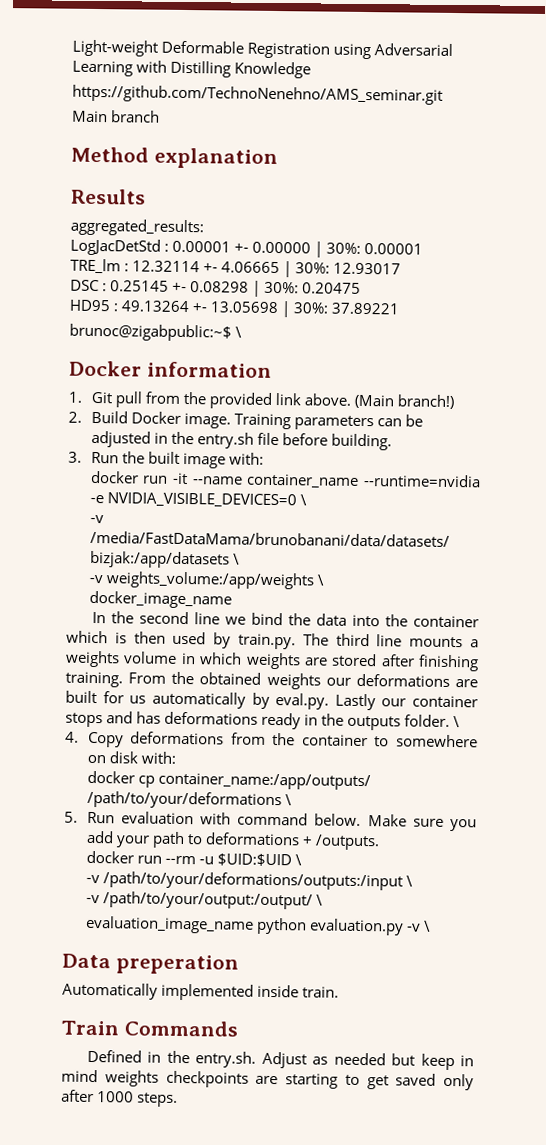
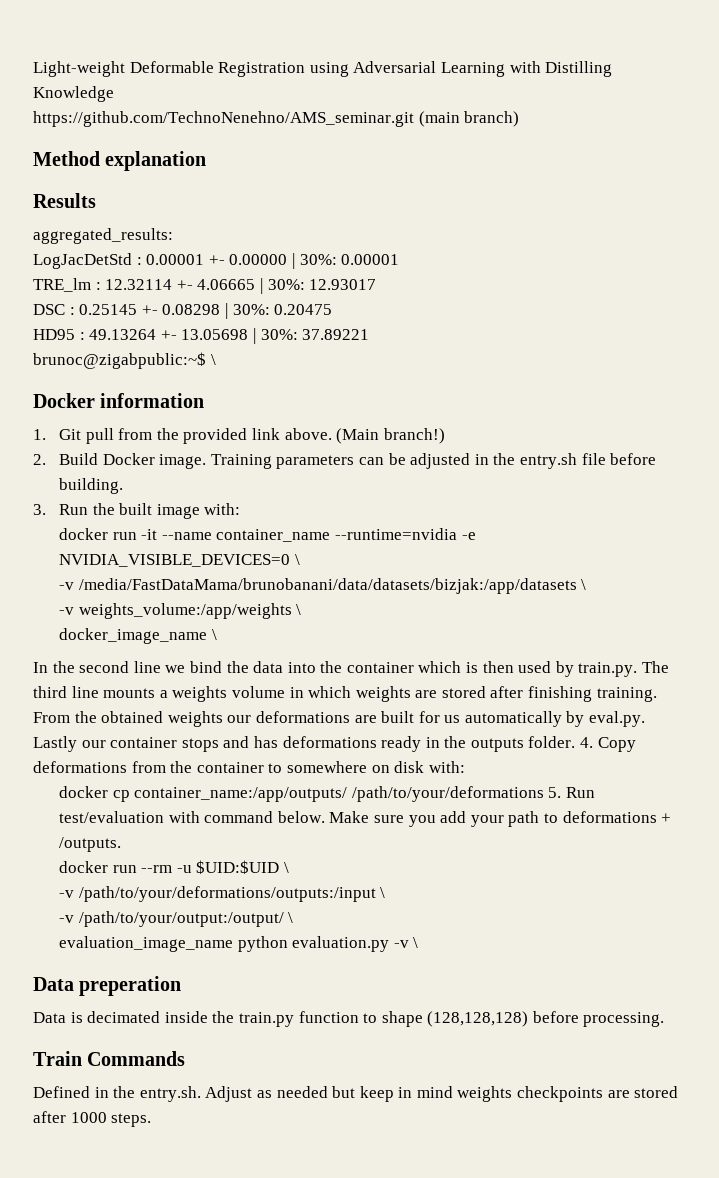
[72,110,161,123] // Main branch -> [418,111,520,127] (main branch)
(232, 599) none -> [211,629,217,640] \
[453,716,461,728] \ // -> (576, 742) none
[284,794,292,806] \ // -> (544, 794) none
[120,811,194,825] evaluation -> [59,811,165,823] test/evaluation
[62,982,340,1001] Automatically implemented inside train. -> [33,1011,665,1027] Data is decimated inside the train.py function to shape (128,128,128) before processing.
[285,1073,474,1091] starting to get saved only -> [634,1086,679,1098] stored

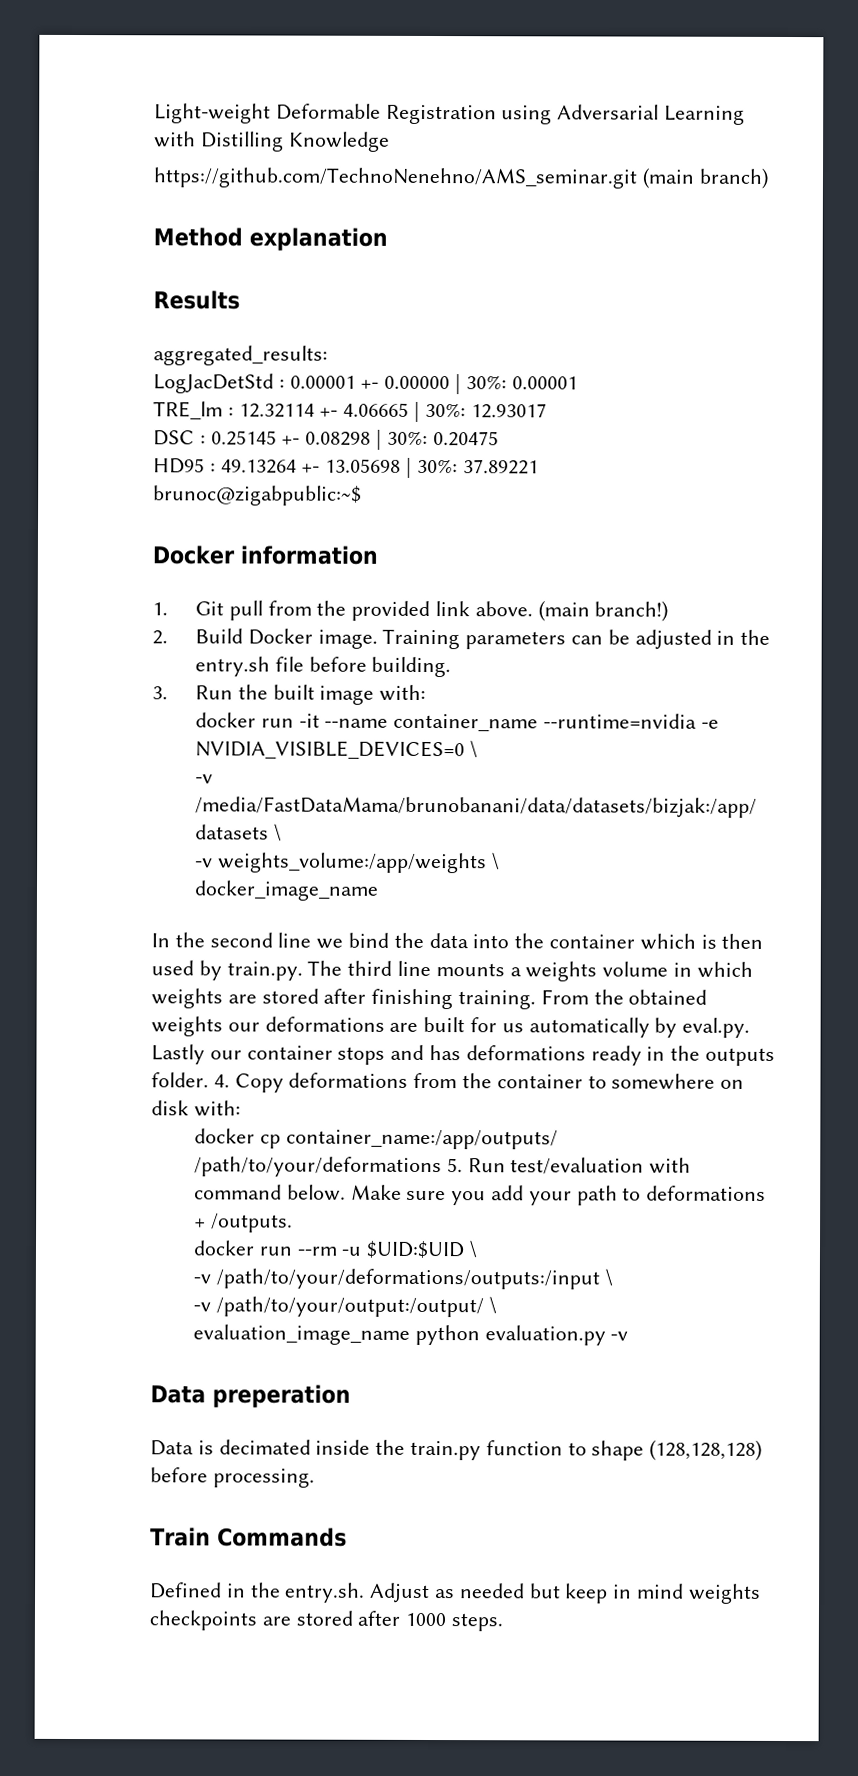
[210,354,216,365] \ -> (362, 495) none
[336,428,380,444] (Main -> [537,600,590,622] (main
[211,629,217,640] \ -> (379, 890) none
[413,937,419,948] \ -> (629, 1336) none

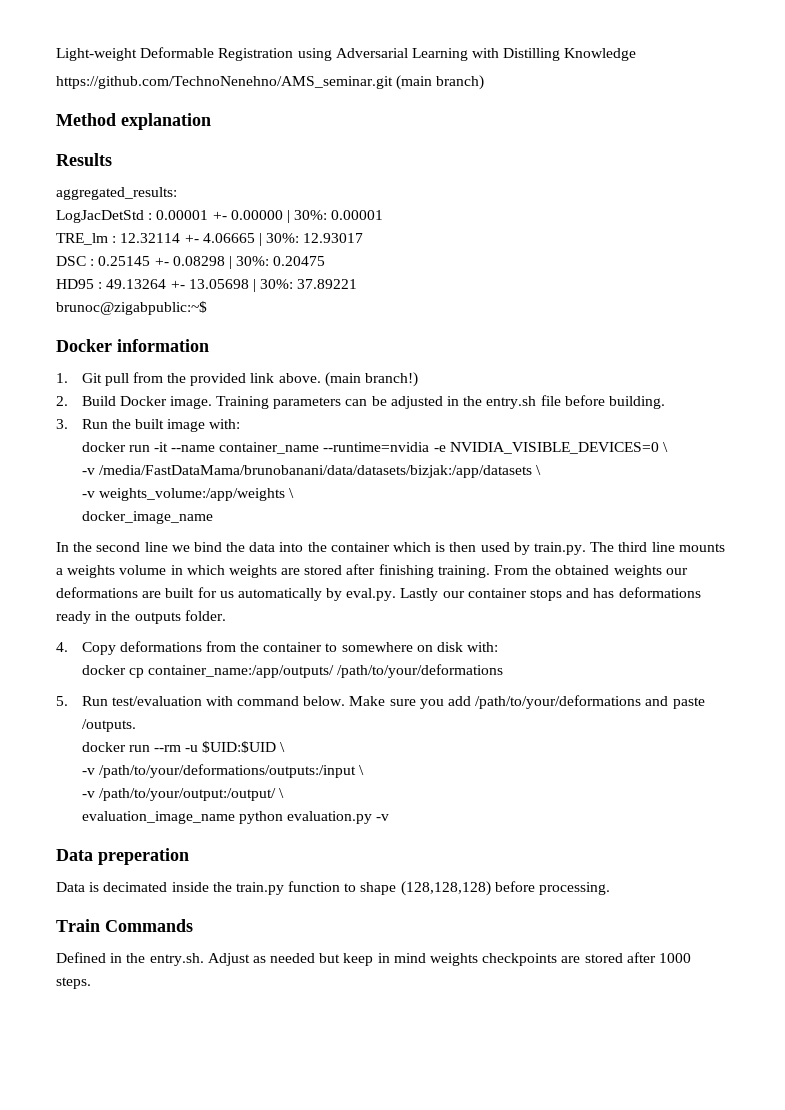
(209, 1080) none -> (226, 615) //
(442, 1167) none -> (504, 671) //
[528,1185,767,1206] [193,1218,206,1228] your path to deformations + -> [475,695,705,709] /path/to/your/deformations and paste

